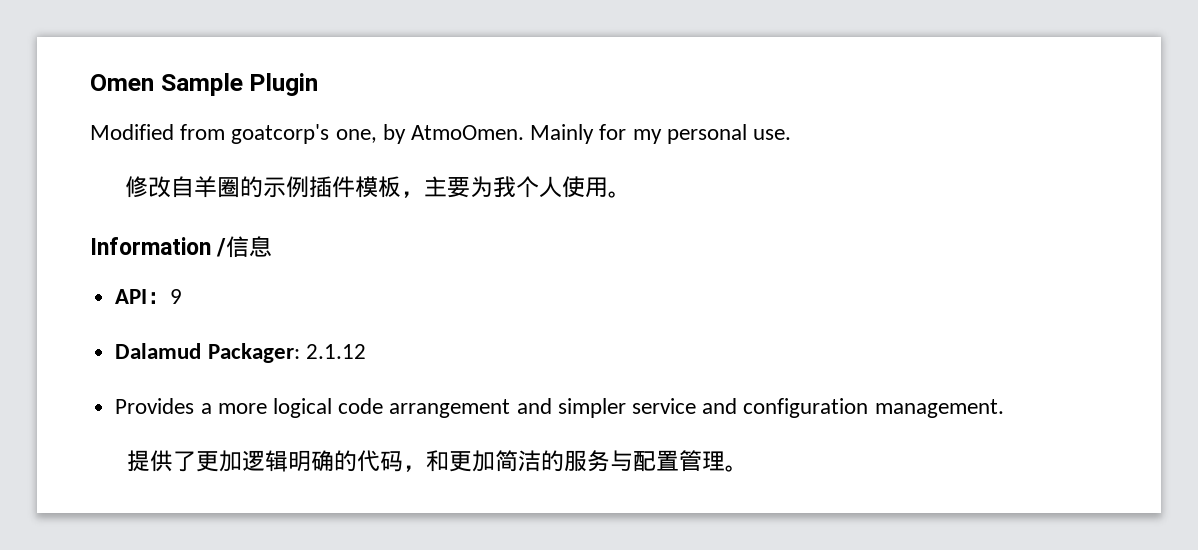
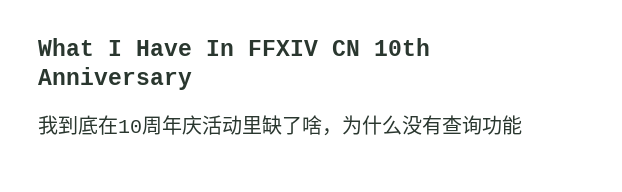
[90,73,319,96] [90,124,792,144] [124,176,631,198] [90,236,273,258] [115,289,183,304] [115,343,366,363] [115,398,1004,418] [126,450,748,472] Omen Sample Plugin // Modified from goatcorp's one, by AtmoOmen. Mainly for my personal use. // 修改自羊圈的示例插件模板，主要为我个人使用。 // Information /信息 // API：9 // Dalamud Packager: 2.1.12 // Provides a more logical code arrangement and simpler service and configuration management. // 提供了更加逻辑明确的代码，和更加简洁的服务与配置管理。 -> [38,38,430,56] [38,67,192,90] [38,115,522,136] What I Have In FFXIV CN 10th Anniversary // 我到底在10周年庆活动里缺了啥，为什么没有查询功能

